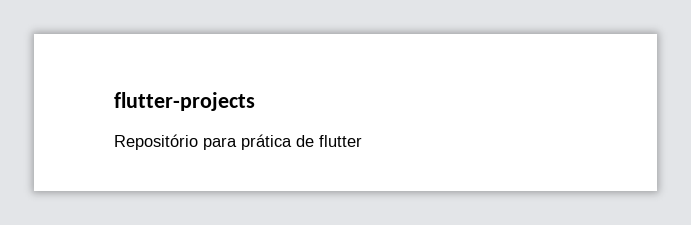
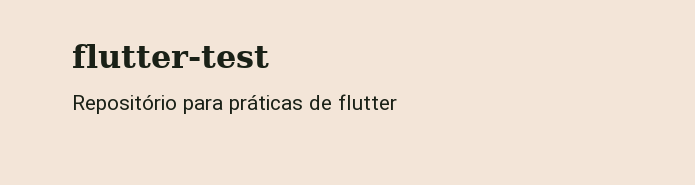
[114,92,255,111] flutter-projects -> [72,44,269,68] flutter-test
[241,134,292,150] prática -> [229,95,303,114] práticas

